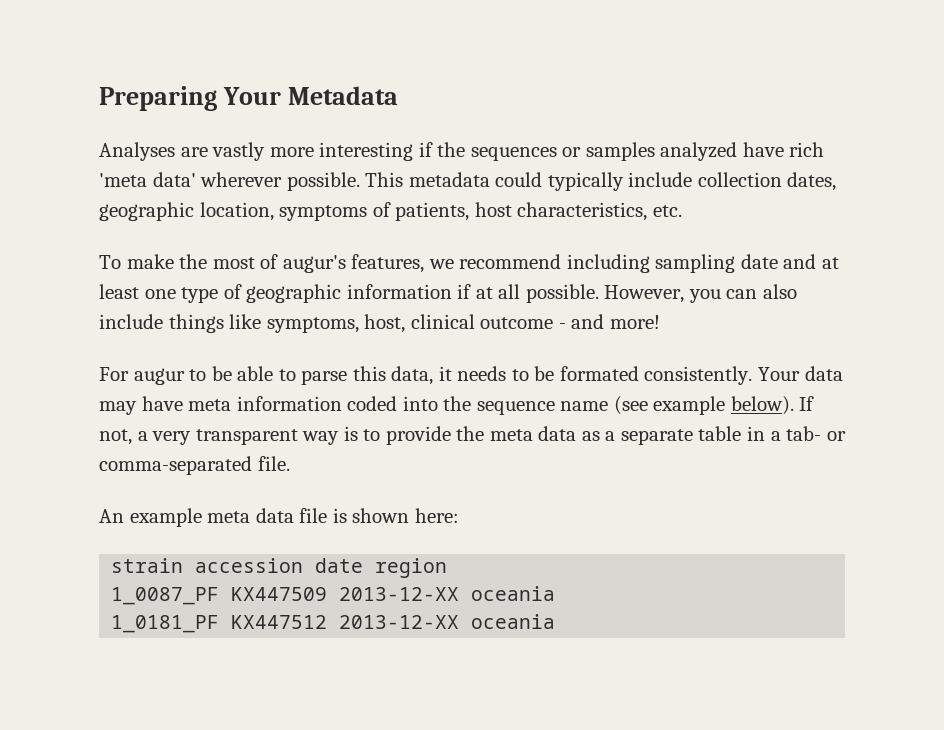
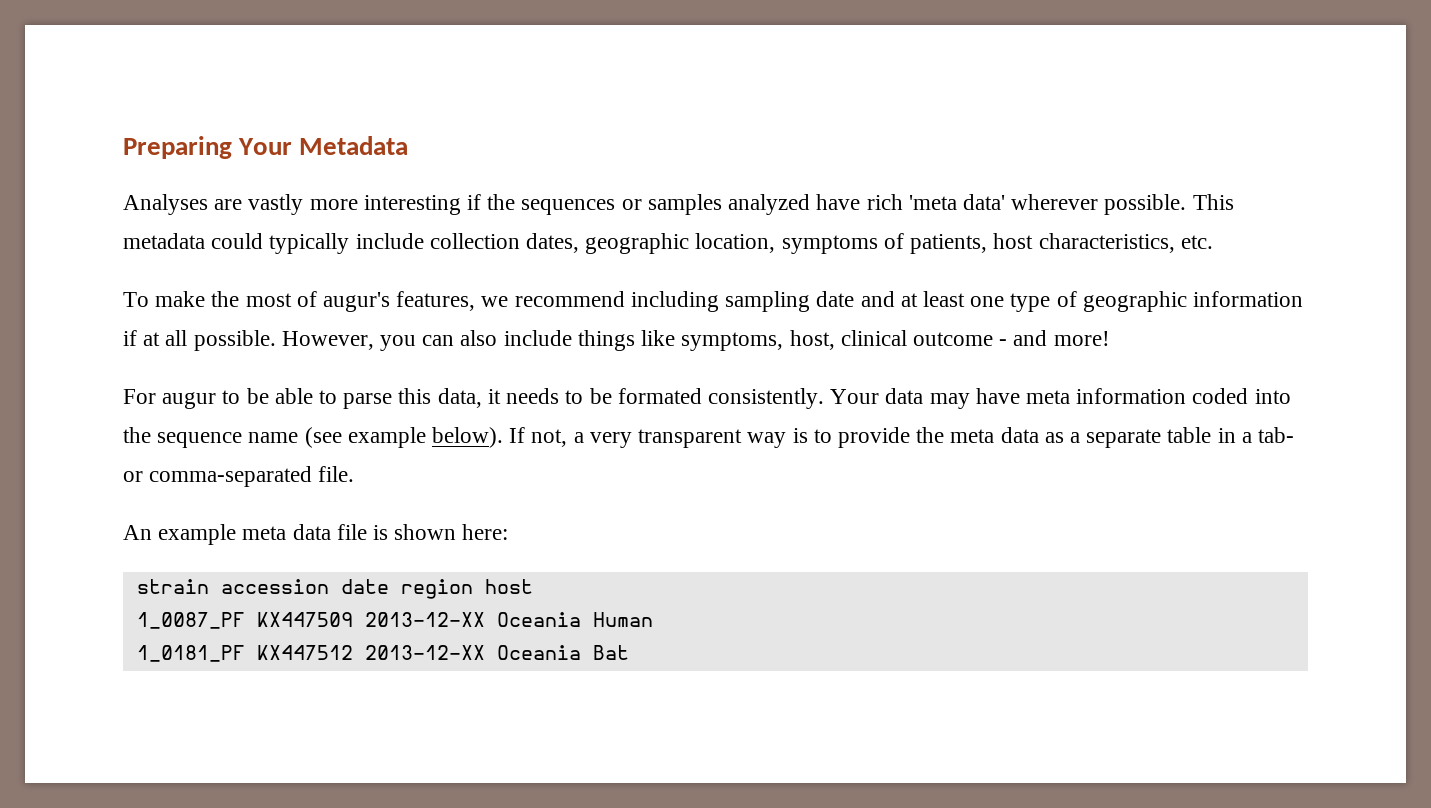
(448, 568) none -> [484,579,533,594] host
[471,586,556,601] oceania -> [496,612,653,627] Oceania Human
[471,614,556,629] oceania -> [496,645,629,660] Oceania Bat

